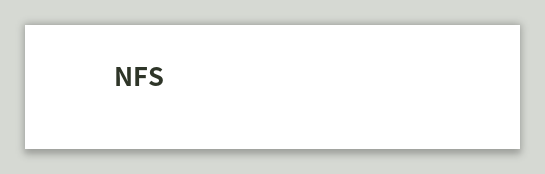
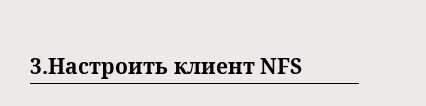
(114, 76) none -> [30,58,255,79] 3.Настроить клиент

